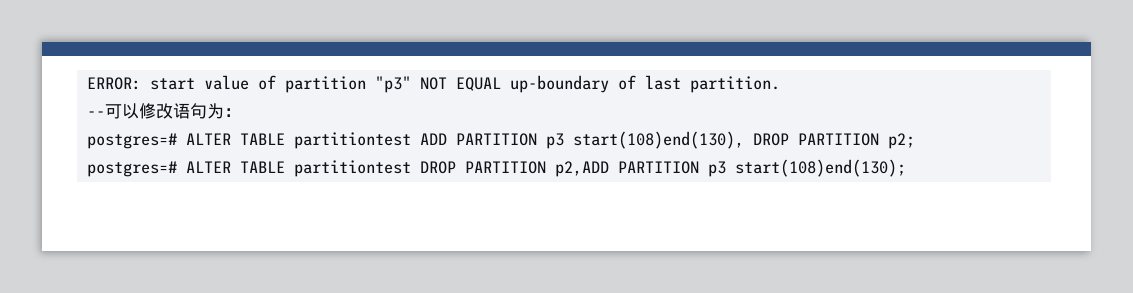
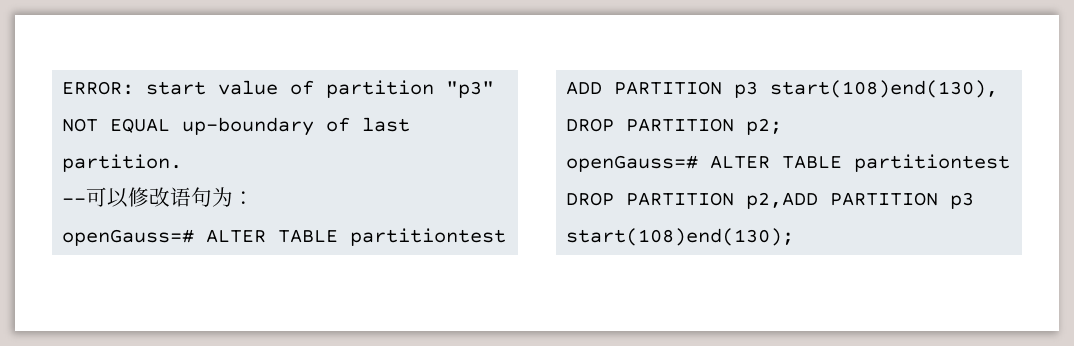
[87,133,178,149] postgres=# -> [61,229,194,246] openGauss=#
[87,161,178,177] postgres=# -> [565,155,698,172] openGauss=#

